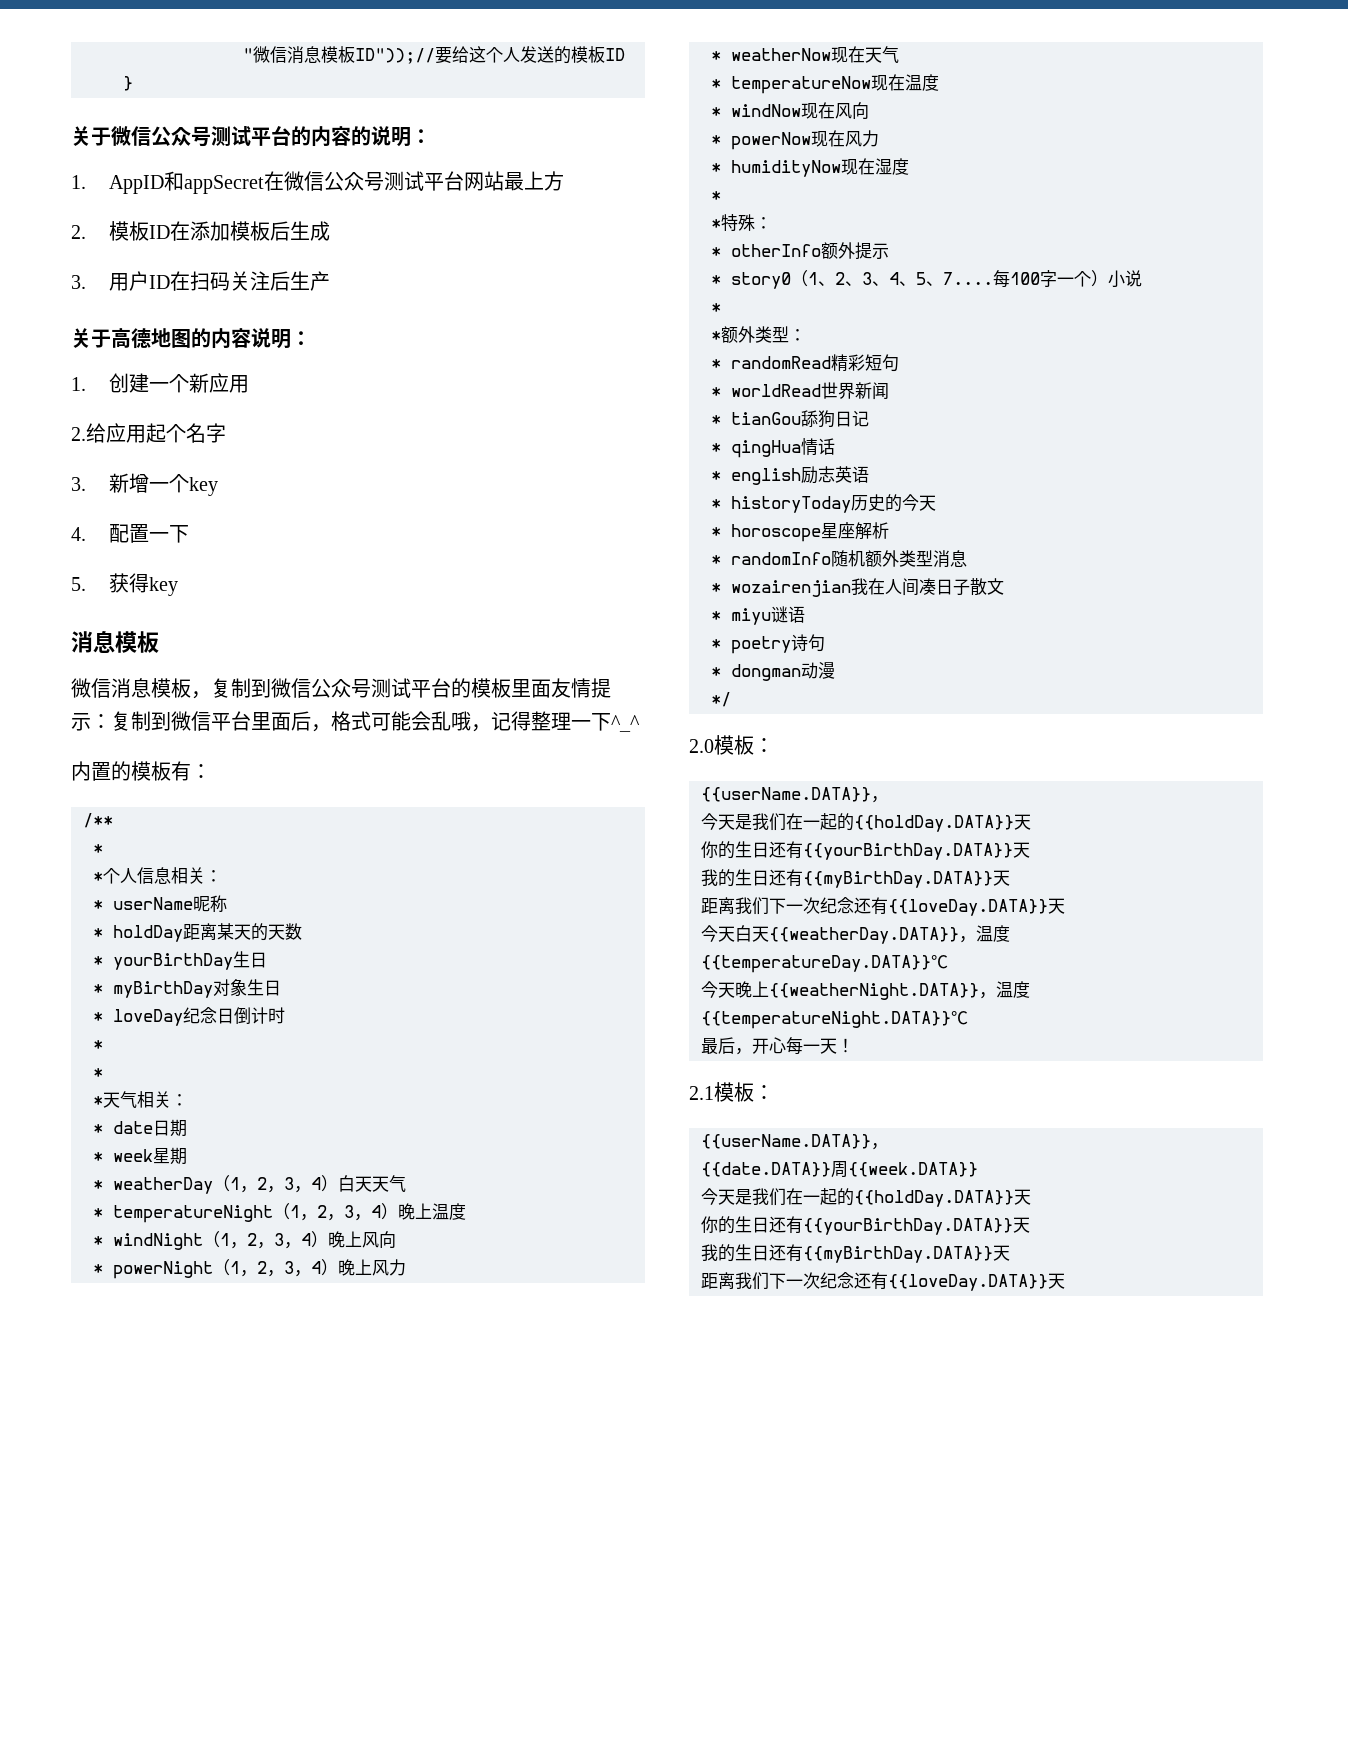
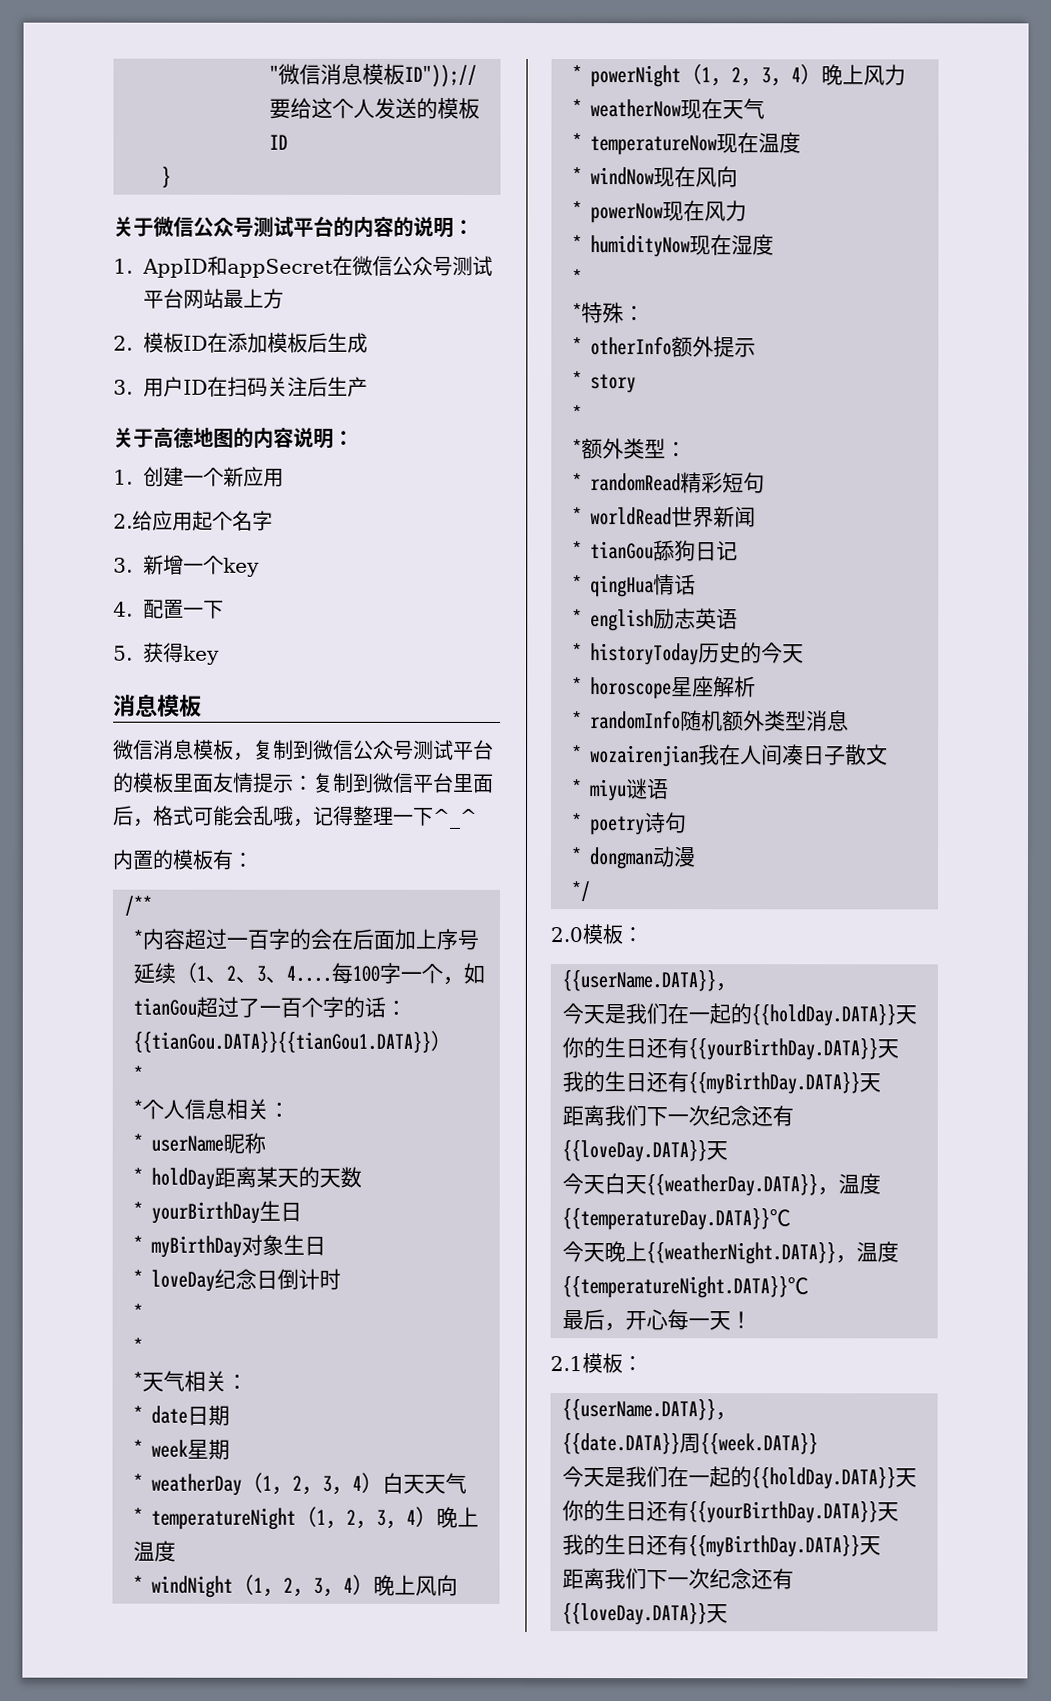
(113, 820) none -> [133,928,479,950] [133,962,485,985] [133,996,407,1018] [133,1030,452,1053] // *内容超过一百字的会在后面加上序号延续（1、2、3、4....每100字一个，如tianGou超过了一百个字的话：{{tianGou.DATA}}{{tianGou1.DATA}}）
[731,270,1142,289] story0（1、2、3、4、5、7....每100字一个）小说 -> [590,374,636,394] story

